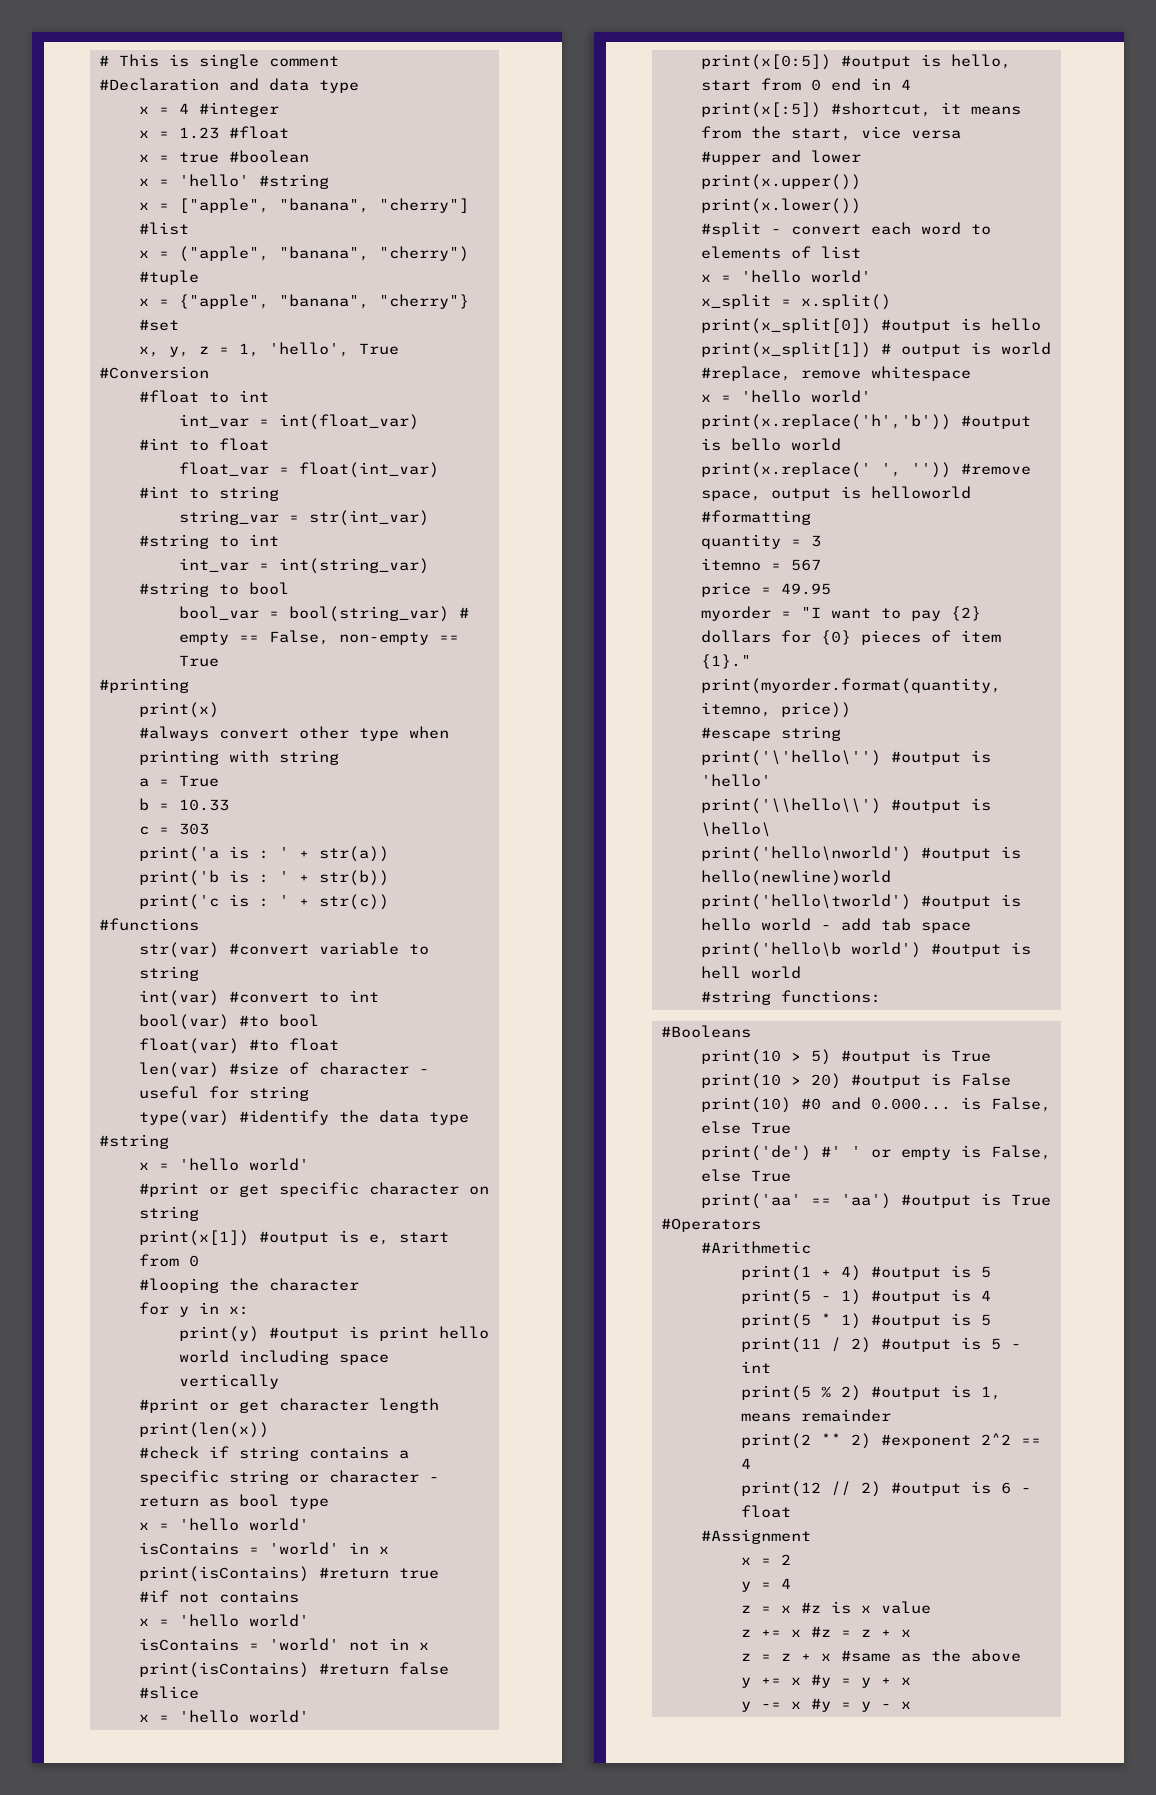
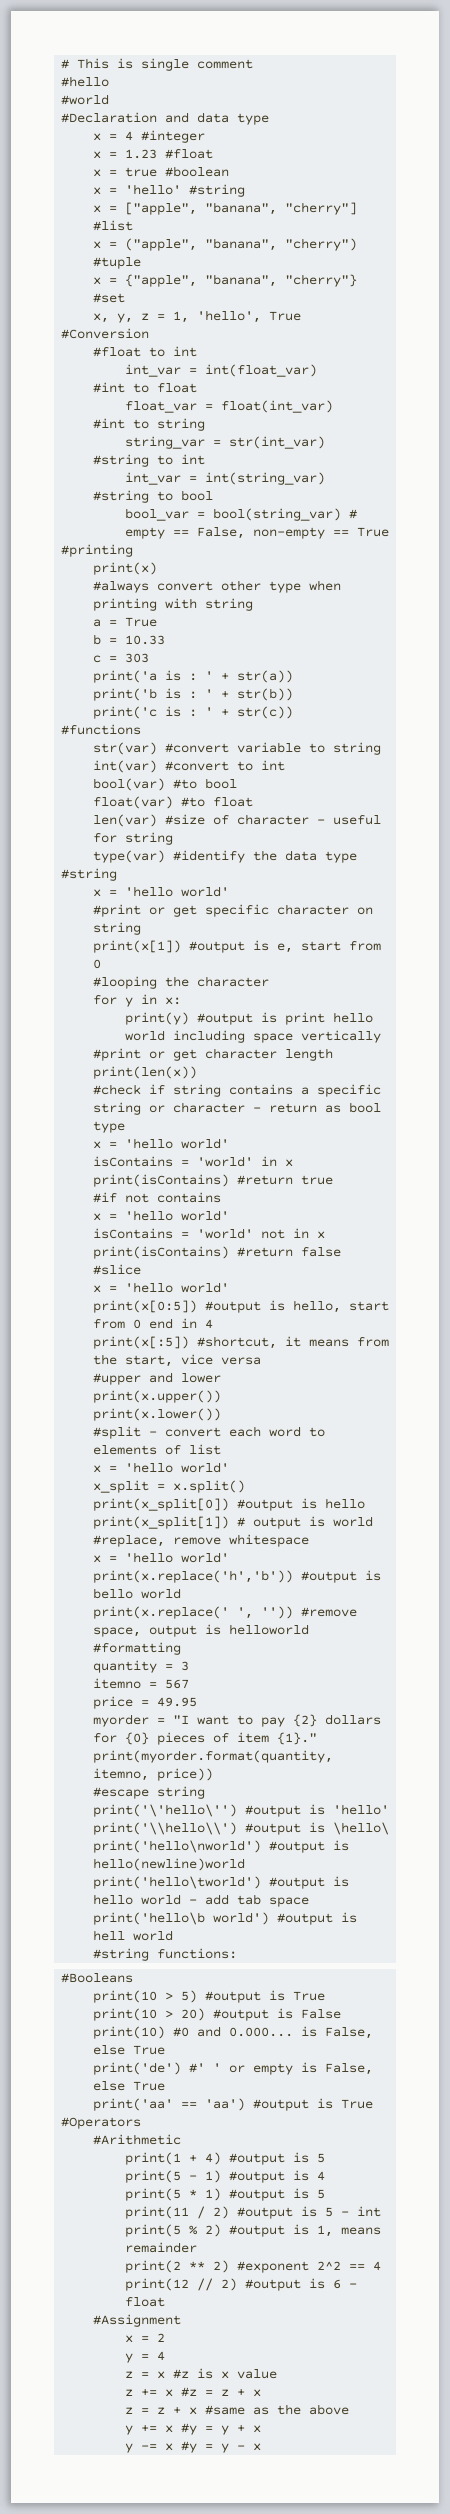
(339, 61) none -> [60,76,109,87] [60,94,109,105] // #hello // #world

